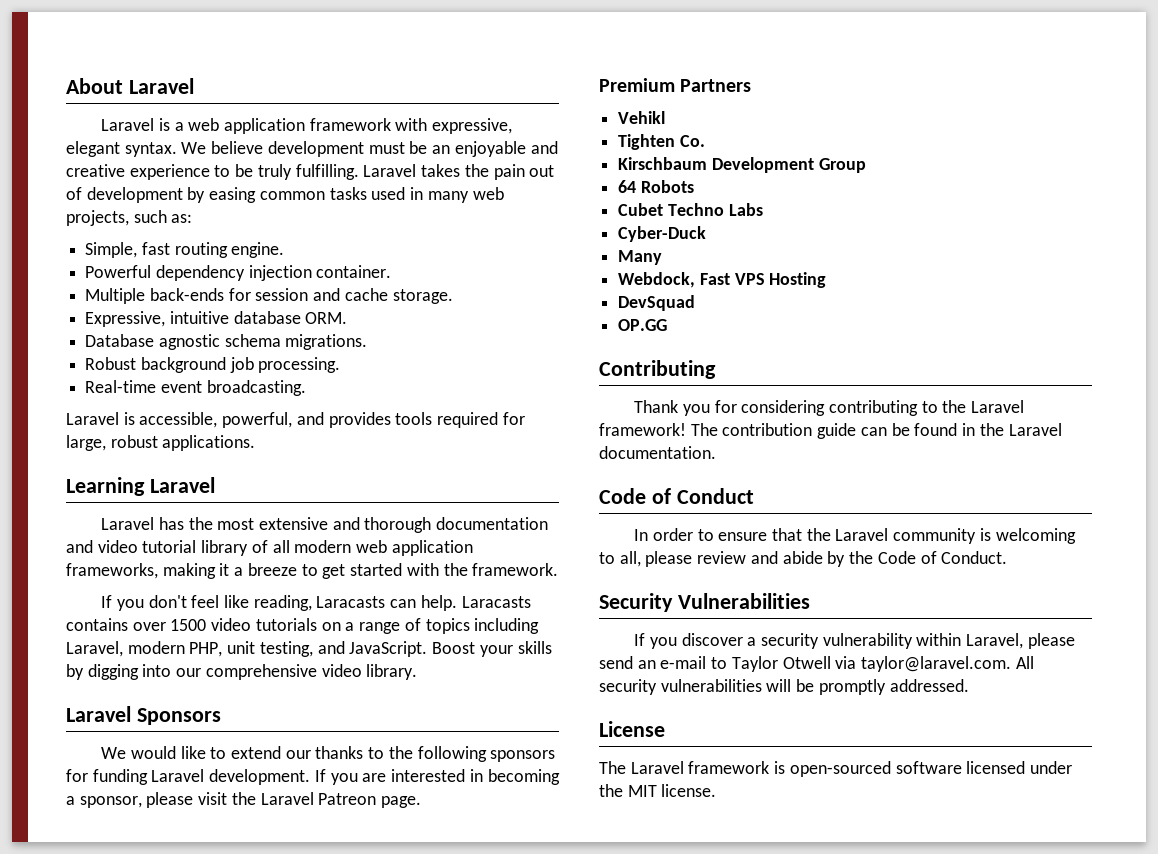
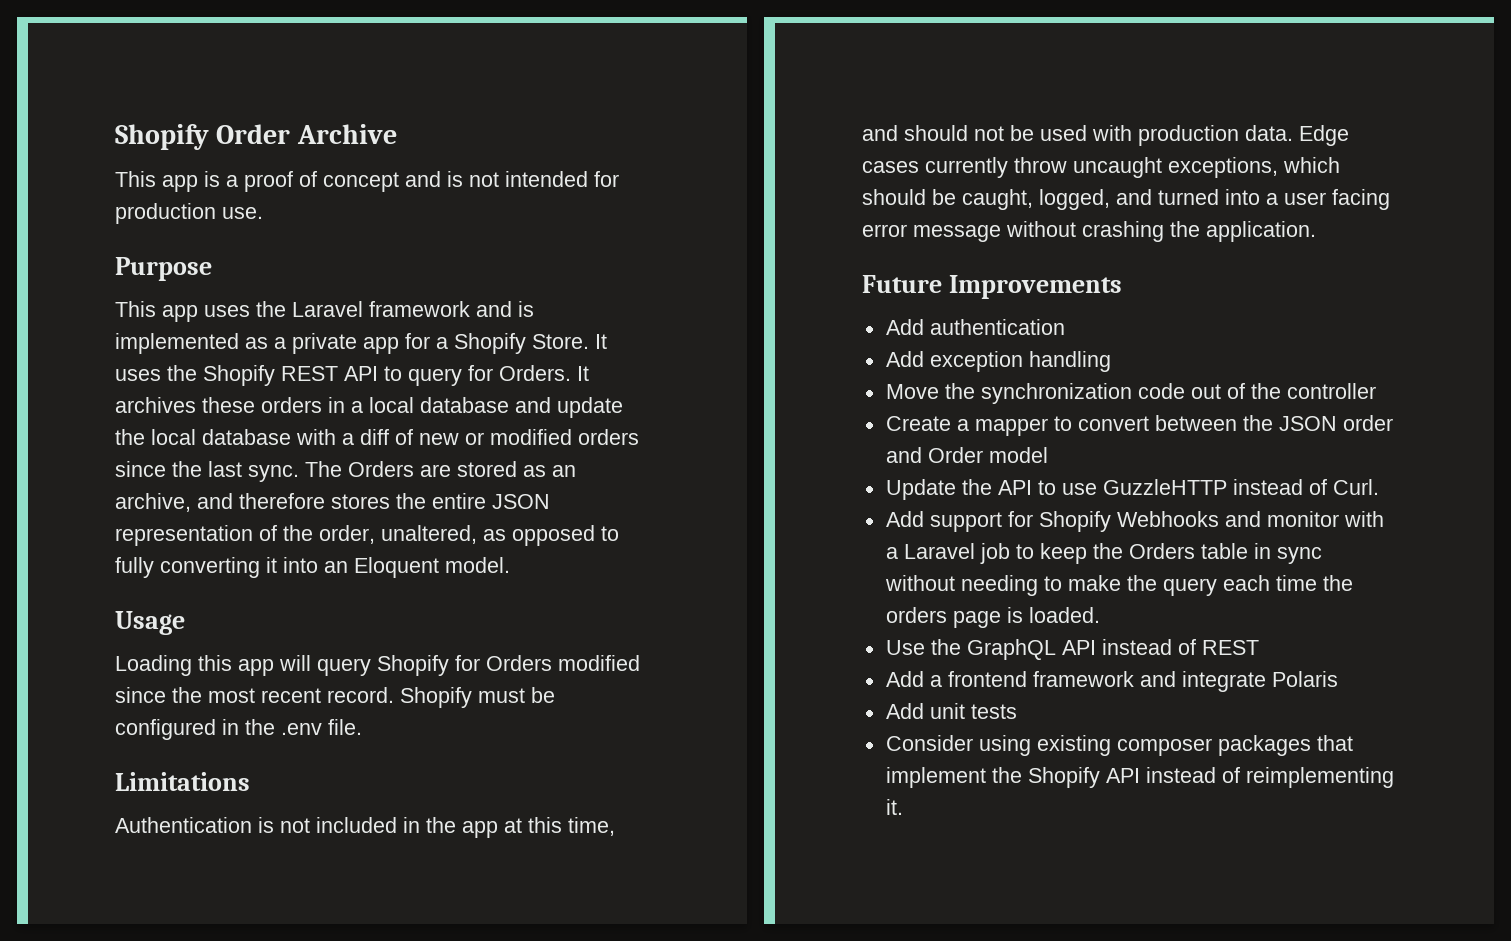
[66,78,194,94] [101,118,513,134] [66,141,558,157] [66,164,555,180] [66,187,504,203] [66,210,193,226] [85,242,285,258] [85,265,392,281] [85,288,453,304] [85,311,348,327] [85,334,368,350] [85,357,341,373] [85,380,306,396] [66,412,525,428] [66,435,256,451] [66,477,215,496] [101,517,549,533] [66,540,473,556] [66,563,559,579] [101,595,531,611] [66,618,540,634] [66,641,552,657] [66,664,418,680] [66,706,221,725] [101,746,556,762] [66,769,560,785] [66,792,422,808] [599,78,752,92] [618,111,666,124] [618,134,705,150] [618,157,866,173] [618,180,694,193] [618,203,763,216] [618,226,707,242] [618,250,663,265] [618,272,827,288] [618,295,696,311] [618,319,668,331] [599,360,716,379] [634,400,1025,416] [599,423,1062,439] [599,446,716,459] [599,488,754,504] [634,528,1076,544] [599,551,1008,567] [599,593,810,612] [634,633,1075,649] [599,656,1034,672] [599,679,969,695] [599,721,665,737] [599,761,1073,777] [599,784,717,797] About Laravel // Laravel is a web application framework with expressive, elegant syntax. We believe development must be an enjoyable and creative experience to be truly fulfilling. Laravel takes the pain out of development by easing common tasks used in many web projects, such as: // Simple, fast routing engine. // Powerful dependency injection container. // Multiple back-ends for session and cache storage. // Expressive, intuitive database ORM. // Database agnostic schema migrations. // Robust background job processing. // Real-time event broadcasting. // Laravel is accessible, powerful, and provides tools required for large, robust applications. // Learning Laravel // Laravel has the most extensive and thorough documentation and video tutorial library of all modern web application frameworks, making it a breeze to get started with the framework. // If you don't feel like reading, Laracasts can help. Laracasts contains over 1500 video tutorials on a range of topics including Laravel, modern PHP, unit testing, and JavaScript. Boost your skills by digging into our comprehensive video library. // Laravel Sponsors // We would like to extend our thanks to the following sponsors for funding Laravel development. If you are interested in becoming a sponsor, please visit the Laravel Patreon page. // Premium Partners // Vehikl // Tighten Co. // Kirschbaum Development Group // 64 Robots // Cubet Techno Labs // Cyber-Duck // Many // Webdock, Fast VPS Hosting // DevSquad // OP.GG // Contributing // Thank you for considering contributing to the Laravel framework! The contribution guide can be found in the Laravel documentation. // Code of Conduct // In order to ensure that the Laravel community is welcoming to all, please review and abide by the Code of Conduct. // Security Vulnerabilities // If you discover a security vulnerability within Laravel, please send an e-mail to Taylor Otwell via taylor@laravel.com. All security vulnerabilities will be promptly addressed. // License // The Laravel framework is open-sourced software licensed under the MIT license. -> [115,124,397,150] [115,171,619,192] [115,203,263,224] [115,257,212,281] [115,301,534,322] [115,333,607,354] [115,365,589,386] [115,397,623,418] [115,429,639,445] [115,461,576,482] [115,493,550,512] [115,525,619,546] [115,557,510,578] [115,611,185,635] [115,655,640,676] [115,687,555,708] [115,719,362,740] [115,772,250,791] [115,817,615,838] [862,125,1349,146] [862,157,1340,178] [862,189,1390,210] [862,221,1316,242] [862,275,1122,299] [885,319,1065,335] [885,351,1111,372] [885,383,1376,404] [885,415,1393,436] [885,447,1048,463] [885,479,1379,500] [885,511,1384,532] [885,543,1322,564] [884,575,1353,596] [885,607,1100,628] [885,639,1259,660] [885,671,1338,692] [885,703,1017,719] [885,735,1353,756] [885,767,1394,788] [885,799,903,815] Shopify Order Archive // This app is a proof of concept and is not intended for production use. // Purpose // This app uses the Laravel framework and is implemented as a private app for a Shopify Store. It uses the Shopify REST API to query for Orders. It archives these orders in a local database and update the local database with a diff of new or modified orders since the last sync. The Orders are stored as an archive, and therefore stores the entire JSON representation of the order, unaltered, as opposed to fully converting it into an Eloquent model. // Usage // Loading this app will query Shopify for Orders modified since the most recent record. Shopify must be configured in the .env file. // Limitations // Authentication is not included in the app at this time, and should not be used with production data. Edge cases currently throw uncaught exceptions, which should be caught, logged, and turned into a user facing error message without crashing the application. // Future Improvements // Add authentication // Add exception handling // Move the synchronization code out of the controller // Create a mapper to convert between the JSON order and Order model // Update the API to use GuzzleHTTP instead of Curl. // Add support for Shopify Webhooks and monitor with a Laravel job to keep the Orders table in sync without needing to make the query each time the orders page is loaded. // Use the GraphQL API instead of REST // Add a frontend framework and integrate Polaris // Add unit tests // Consider using existing composer packages that implement the Shopify API instead of reimplementing it.

